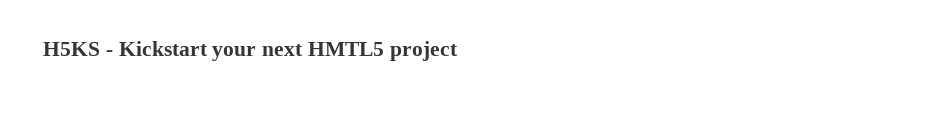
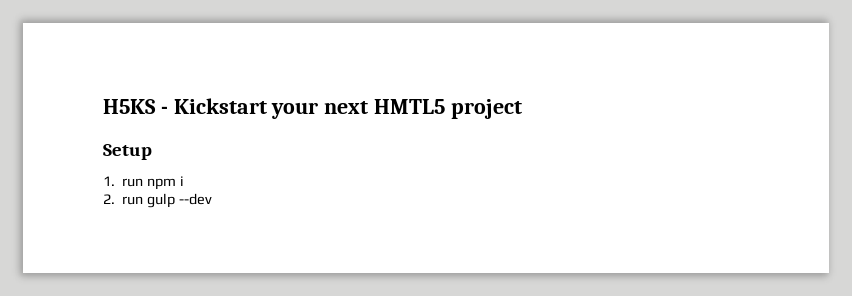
(458, 51) none -> [103,144,152,160] [103,176,185,190] [103,193,213,208] // Setup // 1. run npm i // 2. run gulp --dev

